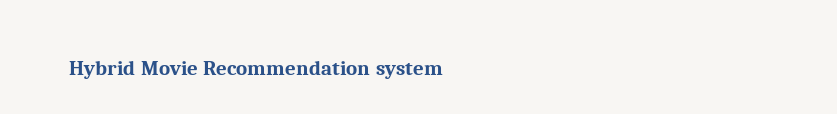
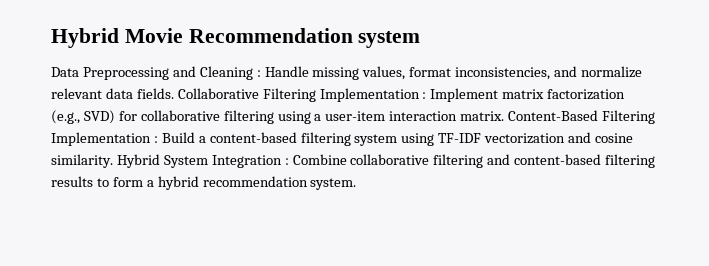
(443, 71) none -> [51,66,643,80] [51,88,626,102] [51,110,656,124] [51,132,634,146] [51,154,656,168] [51,176,357,190] // Data Preprocessing and Cleaning : Handle missing values, format inconsistencies, and normalize relevant data fields. Collaborative Filtering Implementation : Implement matrix factorization (e.g., SVD) for collaborative filtering using a user-item interaction matrix. Content-Based Filtering Implementation : Build a content-based filtering system using TF-IDF vectorization and cosine similarity. Hybrid System Integration : Combine collaborative filtering and content-based filtering results to form a hybrid recommendation system.

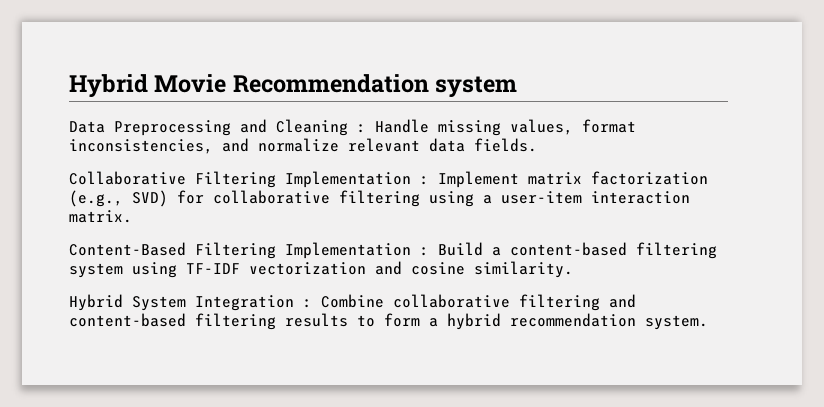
(174, 93) none -> (537, 145) //
(505, 116) none -> (132, 216) //
(113, 161) none -> (573, 269) //

